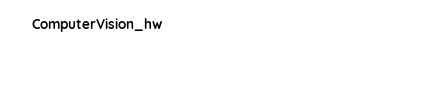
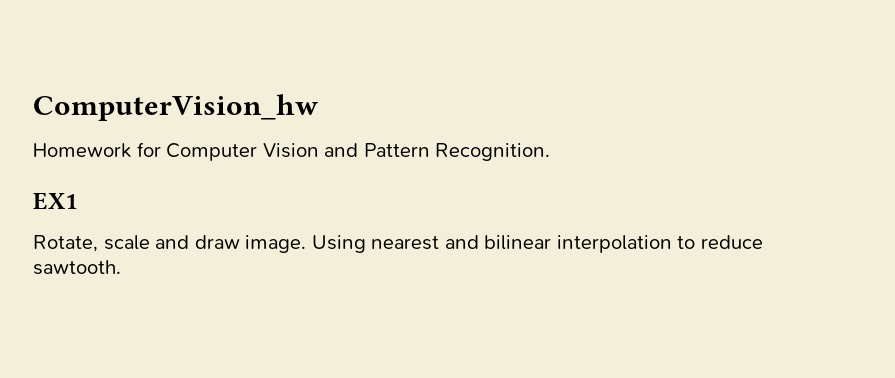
(162, 25) none -> [33,142,551,161] [33,192,77,210] [33,235,763,253] [33,260,121,275] // Homework for Computer Vision and Pattern Recognition. // EX1 // Rotate, scale and draw image. Using nearest and bilinear interpolation to reduce sawtooth.

